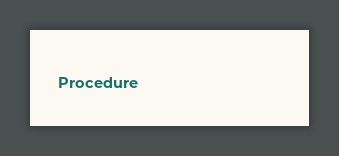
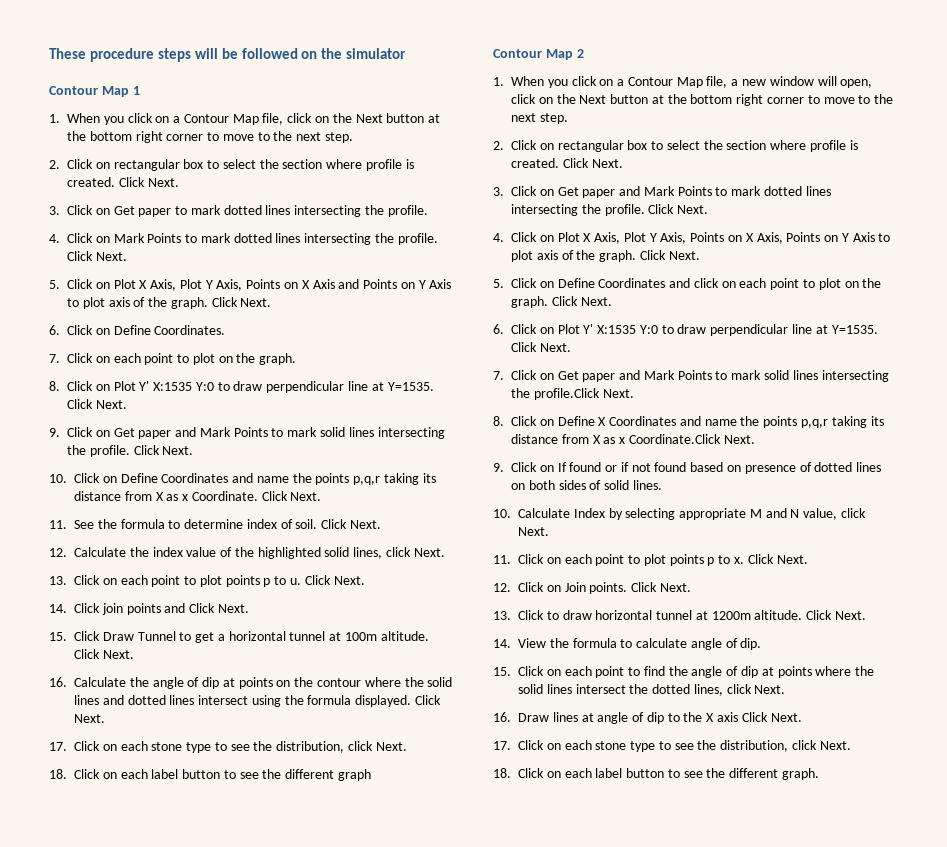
[58,77,138,88] Procedure -> [49,48,407,62] [49,86,140,97] [49,113,441,125] [67,131,354,143] [49,159,414,171] [67,177,179,187] [49,205,428,217] [49,233,438,245] [67,251,127,261] [49,279,452,291] [67,297,272,309] [49,325,226,335] [49,353,297,365] [49,381,434,393] [67,399,127,409] [49,427,445,439] [67,445,194,457] [49,473,436,485] [74,491,322,501] [49,519,382,529] [49,547,445,559] [49,575,365,587] [49,603,249,615] [49,631,429,643] [74,649,134,659] [49,677,453,689] [74,695,442,707] [74,714,105,723] [49,741,407,753] [49,769,372,781] [493,49,584,60] [493,76,873,88] [511,94,894,106] [511,113,568,124] [493,140,858,152] [511,158,623,168] [493,186,831,198] [511,204,709,216] [493,232,891,244] [511,250,700,262] [493,278,882,290] [511,296,612,308] [493,324,878,336] [511,342,571,352] [493,370,889,382] [511,388,634,400] [493,416,884,428] [511,434,755,444] [493,462,882,474] [511,480,662,490] [493,508,867,520] [518,527,549,536] [493,554,808,566] [493,582,691,594] [493,610,867,620] [493,638,762,650] [493,666,875,678] [518,684,786,696] [493,712,802,724] [493,740,851,752] [493,768,820,780] These procedure steps will be followed on the simulator // Contour Map 1 // 1. When you click on a Contour Map file, click on the Next button at the bottom right corner to move to the next step. // 2. Click on rectangular box to select the section where profile is created. Click Next. // 3. Click on Get paper to mark dotted lines intersecting the profile. // 4. Click on Mark Points to mark dotted lines intersecting the profile. Click Next. // 5. Click on Plot X Axis, Plot Y Axis, Points on X Axis and Points on Y Axis to plot axis of the graph. Click Next. // 6. Click on Define Coordinates. // 7. Click on each point to plot on the graph. // 8. Click on Plot Y' X:1535 Y:0 to draw perpendicular line at Y=1535. Click Next. // 9. Click on Get paper and Mark Points to mark solid lines intersecting the profile. Click Next. // 10. Click on Define Coordinates and name the points p,q,r taking its distance from X as x Coordinate. Click Next. // 11. See the formula to determine index of soil. Click Next. // 12. Calculate the index value of the highlighted solid lines, click Next. // 13. Click on each point to plot points p to u. Click Next. // 14. Click join points and Click Next. // 15. Click Draw Tunnel to get a horizontal tunnel at 100m altitude. Click Next. // 16. Calculate the angle of dip at points on the contour where the solid lines and dotted lines intersect using the formula displayed. Click Next. // 17. Click on each stone type to see the distribution, click Next. // 18. Click on each label button to see the different graph // Contour Map 2 // 1. When you click on a Contour Map file, a new window will open, click on the Next button at the bottom right corner to move to the next step. // 2. Click on rectangular box to select the section where profile is created. Click Next. // 3. Click on Get paper and Mark Points to mark dotted lines intersecting the profile. Click Next. // 4. Click on Plot X Axis, Plot Y Axis, Points on X Axis, Points on Y Axis to plot axis of the graph. Click Next. // 5. Click on Define Coordinates and click on each point to plot on the graph. Click Next. // 6. Click on Plot Y' X:1535 Y:0 to draw perpendicular line at Y=1535. Click Next. // 7. Click on Get paper and Mark Points to mark solid lines intersecting the profile.Click Next. // 8. Click on Define X Coordinates and name the points p,q,r taking its distance from X as x Coordinate.Click Next. // 9. Click on If found or if not found based on presence of dotted lines on both sides of solid lines. // 10. Calculate Index by selecting appropriate M and N value, click Next. // 11. Click on each point to plot points p to x. Click Next. // 12. Click on Join points. Click Next. // 13. Click to draw horizontal tunnel at 1200m altitude. Click Next. // 14. View the formula to calculate angle of dip. // 15. Click on each point to find the angle of dip at points where the solid lines intersect the dotted lines, click Next. // 16. Draw lines at angle of dip to the X axis Click Next. // 17. Click on each stone type to see the distribution, click Next. // 18. Click on each label button to see the different graph.

